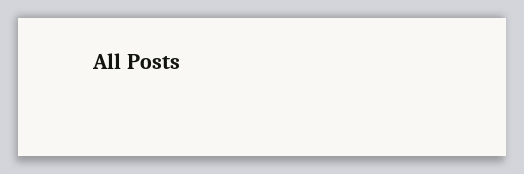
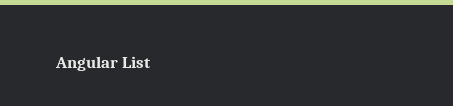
[92,53,180,69] All Posts -> [55,56,152,71] Angular List

